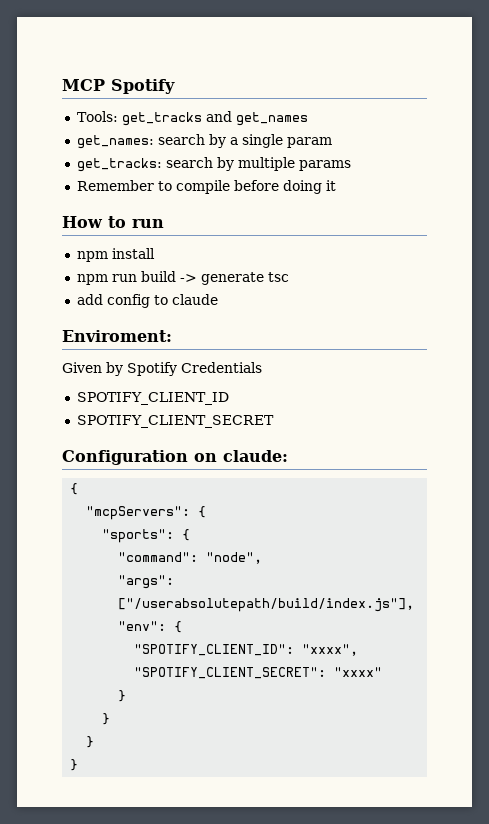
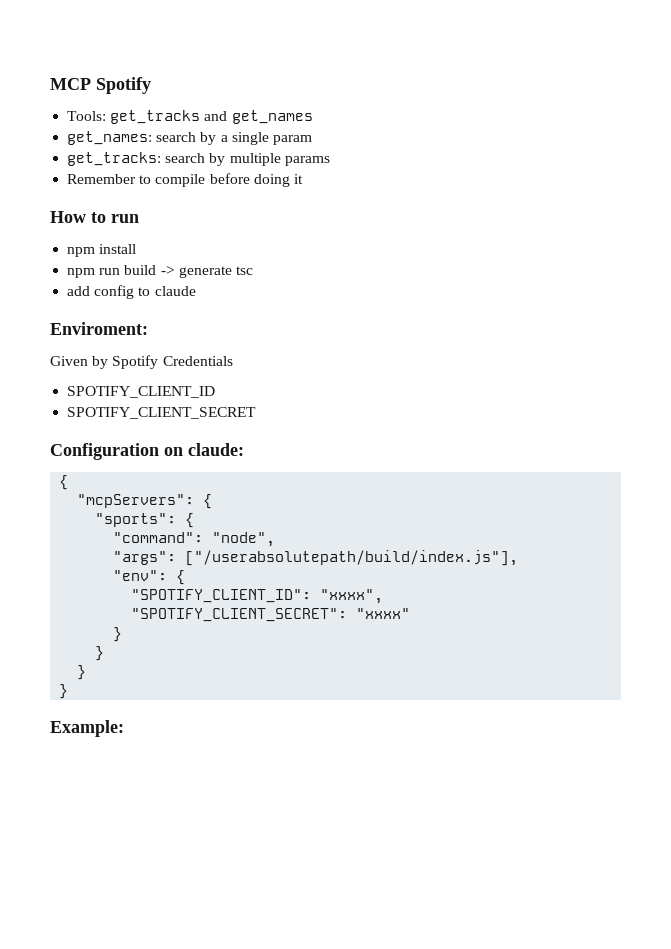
(79, 765) none -> [50,720,124,737] // Example:

